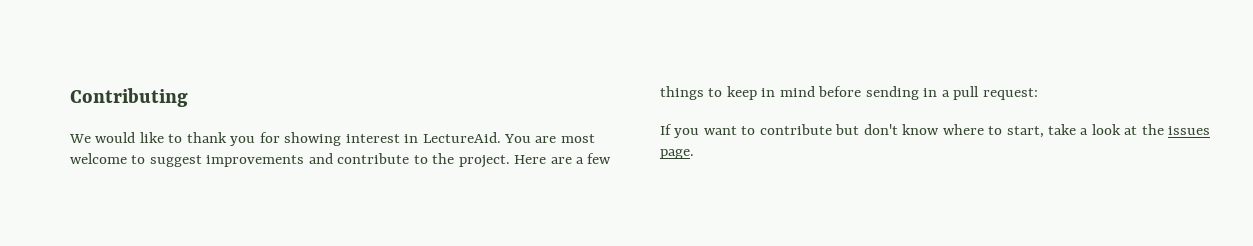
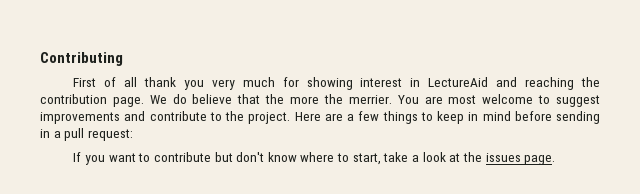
[69,132,501,146] We would like to thank you for showing interest in LectureAid. -> [73,77,601,90] [40,94,392,107] First of all thank you very much for showing interest in LectureAid and reaching the contribution page. We do believe that the more the merrier.

